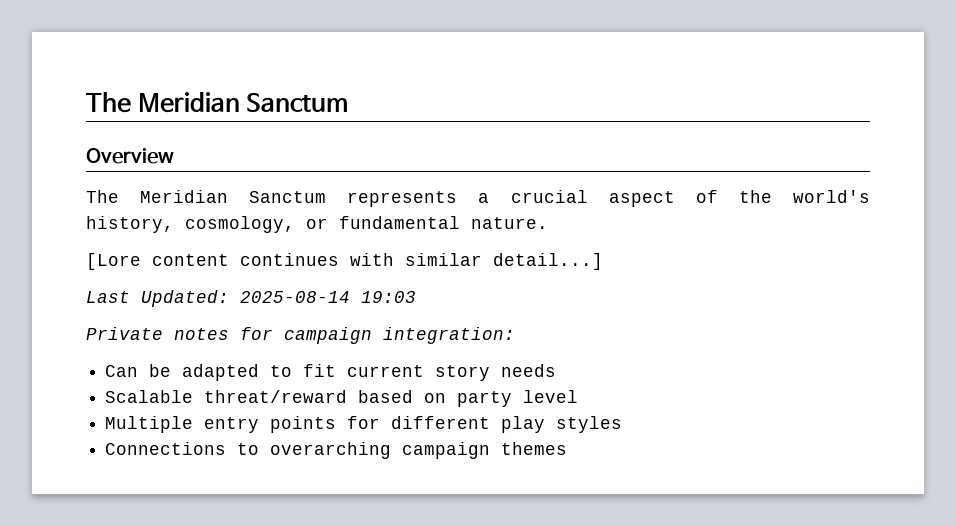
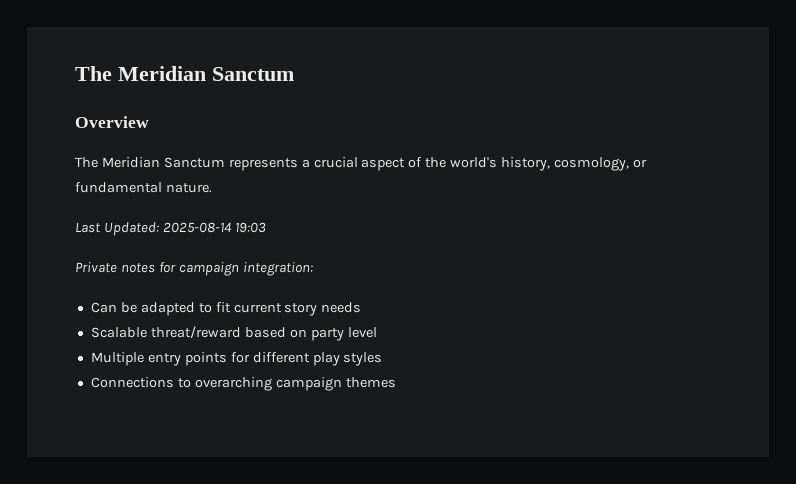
[86,253,603,270] // [Lore content continues with similar detail...] -> (212, 188) none

